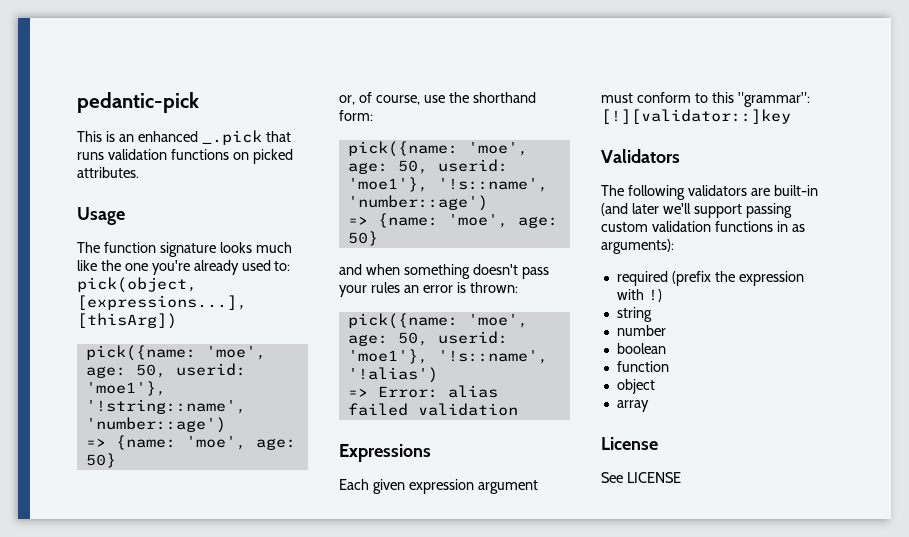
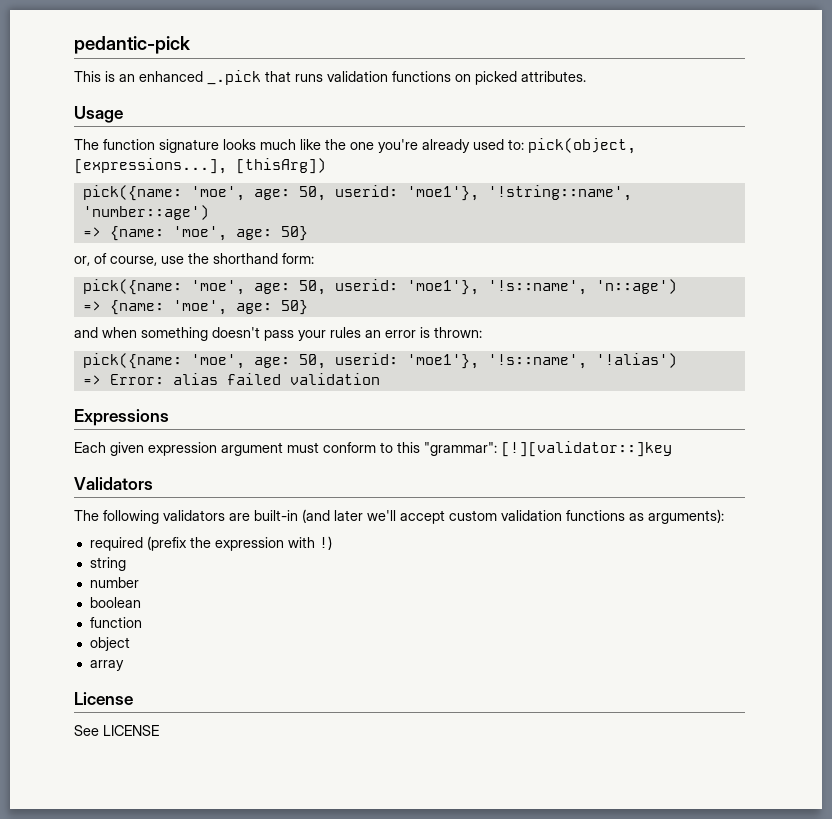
[347,195,488,211] 'number::age') -> [595,279,677,294] 'n::age')
[693,203,792,218] support passing -> [400,510,445,524] accept
[776,221,788,232] in -> (625, 515) none

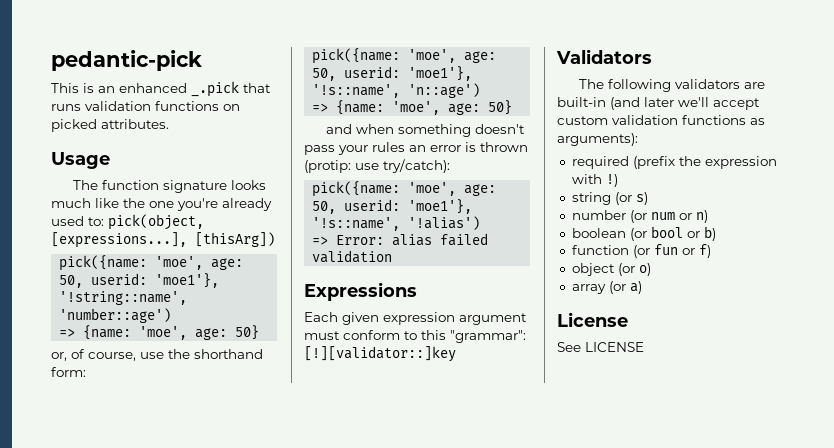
[434,327,482,338] thrown: -> [480,142,528,152] [304,159,450,173] thrown (protip: use try/catch):
(126, 564) none -> [614,192,648,205] (or s)
[89,597,141,608] [89,617,142,628] // boolean // function -> [629,210,708,223] [571,226,716,241] [571,244,711,258] (or num or n) // boolean (or bool or b) // function (or fun or f)
(130, 644) none -> [617,263,651,276] (or o)
(124, 665) none -> [608,281,642,294] (or a)

